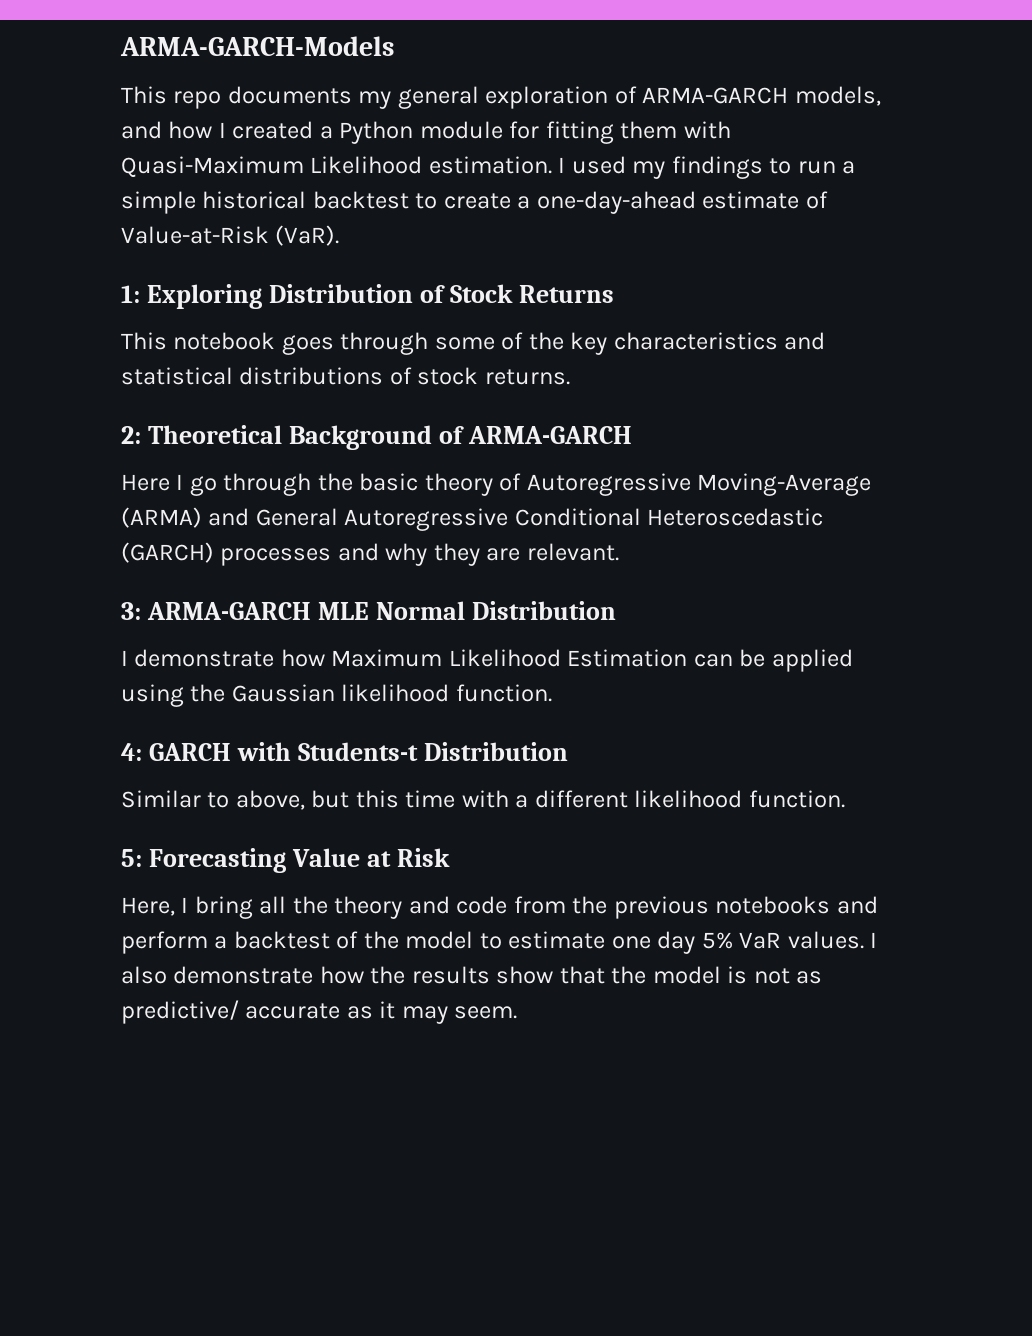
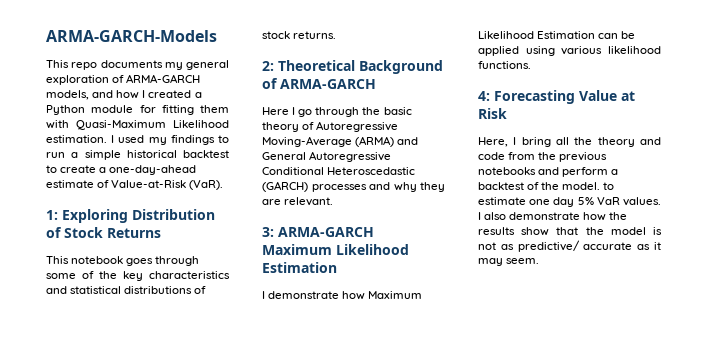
[318,601,617,620] MLE Normal Distribution -> [262,244,409,255] [262,262,337,273] Maximum Likelihood Estimation
[190,684,552,702] [121,742,569,761] [121,790,845,810] [121,849,142,867] the Gaussian likelihood function. // 4: GARCH with Students-t Distribution // Similar to above, but this time with a different likelihood function. // 5: -> [561,46,661,55] [478,61,531,69] [478,91,490,101] various likelihood functions. // 4:
[405,931,474,949] model -> [562,182,601,190] model.

